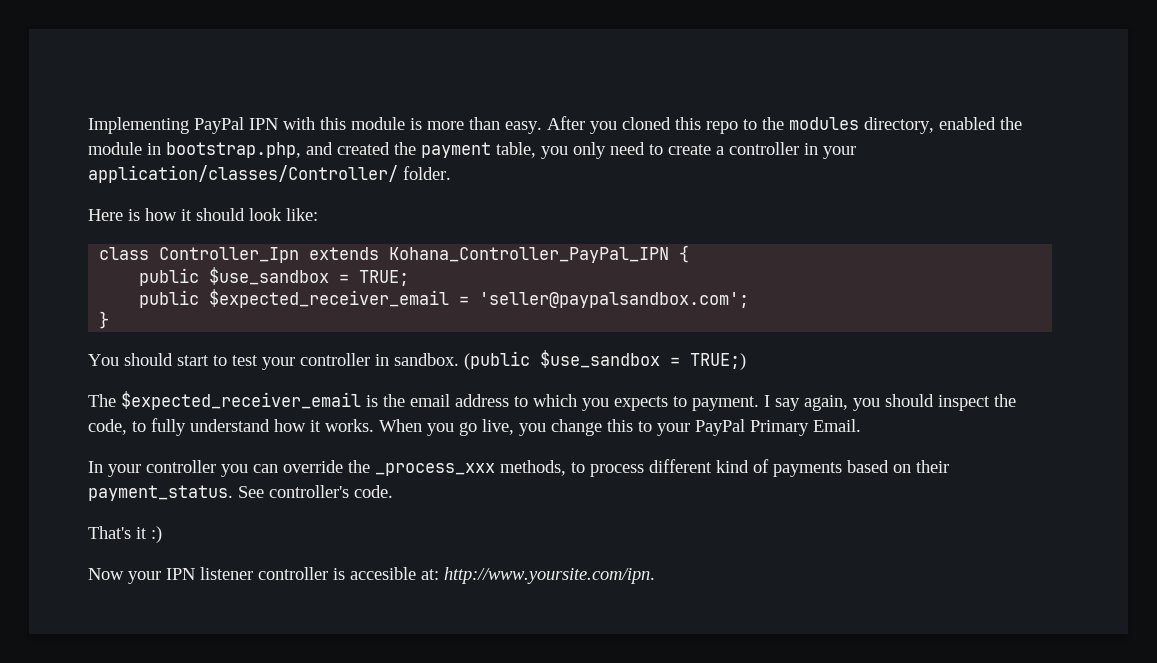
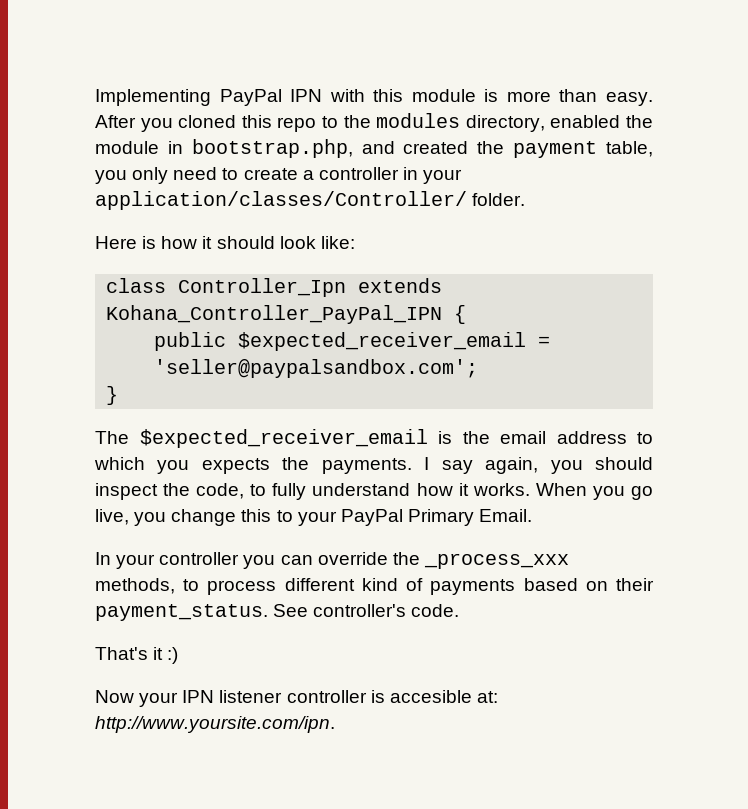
[139,267,410,286] // public $use_sandbox = TRUE; -> (467, 314) none
[88,350,746,370] // You should start to test your controller in sandbox. (public $use_sandbox = TRUE;) -> (119, 395) none
[673,396,759,411] to payment. -> [282,457,412,474] the payments.

